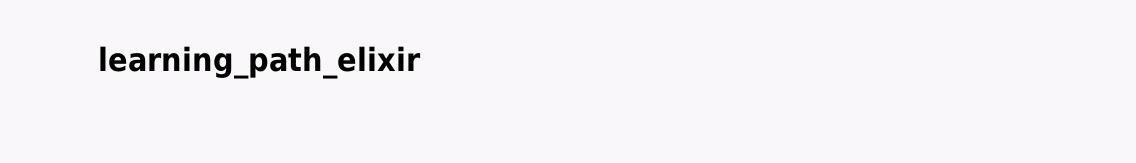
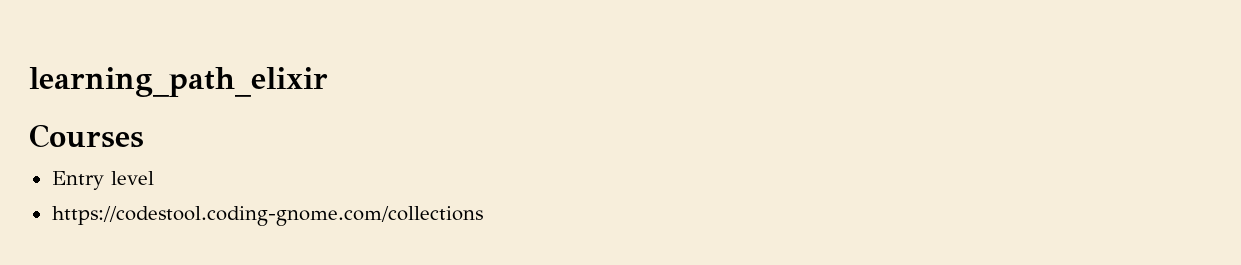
(421, 62) none -> [29,124,144,148] [51,171,154,190] [51,206,483,226] // Courses // Entry level // https://codestool.coding-gnome.com/collections

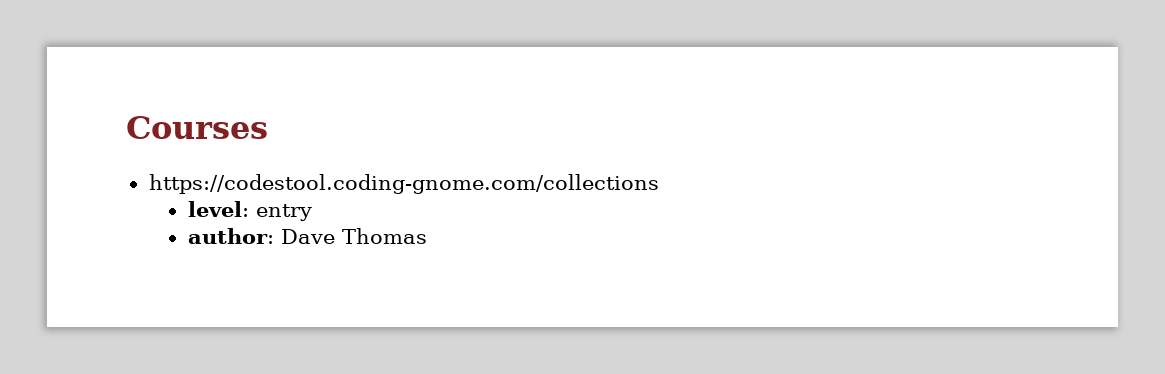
[29,67,328,97] learning_path_elixir // -> (126, 127) none
[51,171,154,190] [51,206,483,226] Entry level // https://codestool.coding-gnome.com/collections -> [148,174,659,194] [187,201,312,221] [187,228,427,244] https://codestool.coding-gnome.com/collections // level: entry // author: Dave Thomas

